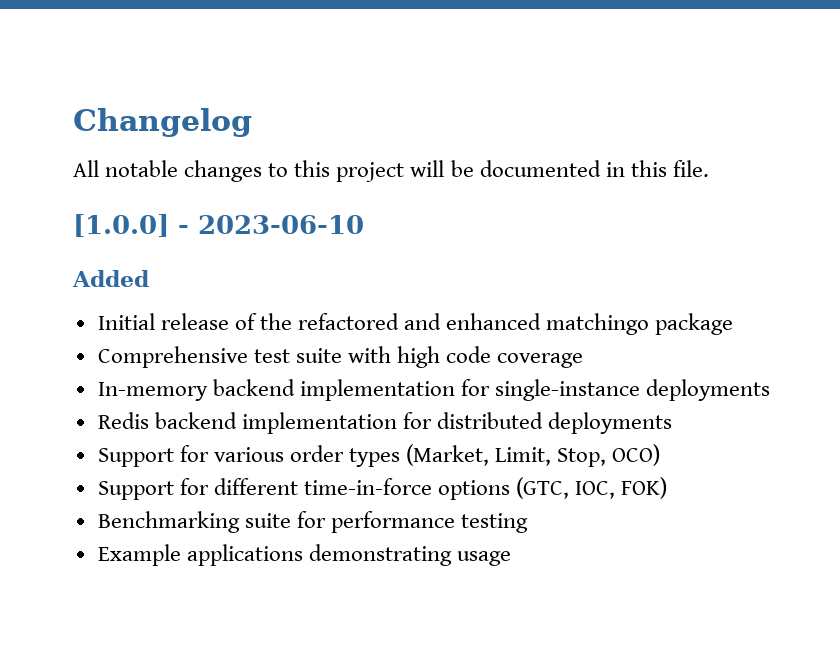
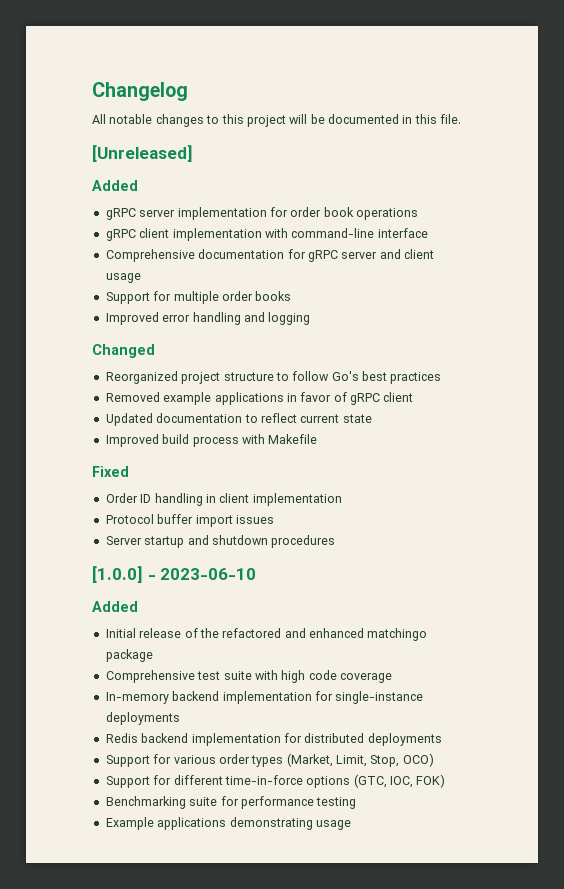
(709, 168) none -> [92,145,193,162] [92,180,138,191] [105,207,418,220] [105,228,428,241] [105,249,434,262] [105,273,141,283] [105,291,292,304] [105,312,311,325] [92,344,155,358] [105,371,442,384] [105,392,414,405] [105,413,372,426] [105,434,318,447] [92,466,129,477] [105,493,342,506] [105,514,274,527] [105,535,336,548] // [Unreleased] // Added // gRPC server implementation for order book operations // gRPC client implementation with command-line interface // Comprehensive documentation for gRPC server and client usage // Support for multiple order books // Improved error handling and logging // Changed // Reorganized project structure to follow Go's best practices // Removed example applications in favor of gRPC client // Updated documentation to reflect current state // Improved build process with Makefile // Fixed // Order ID handling in client implementation // Protocol buffer import issues // Server startup and shutdown procedures

